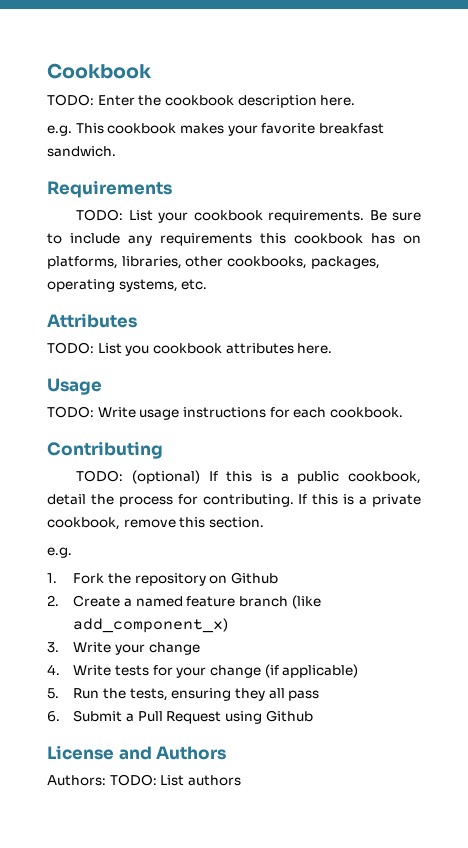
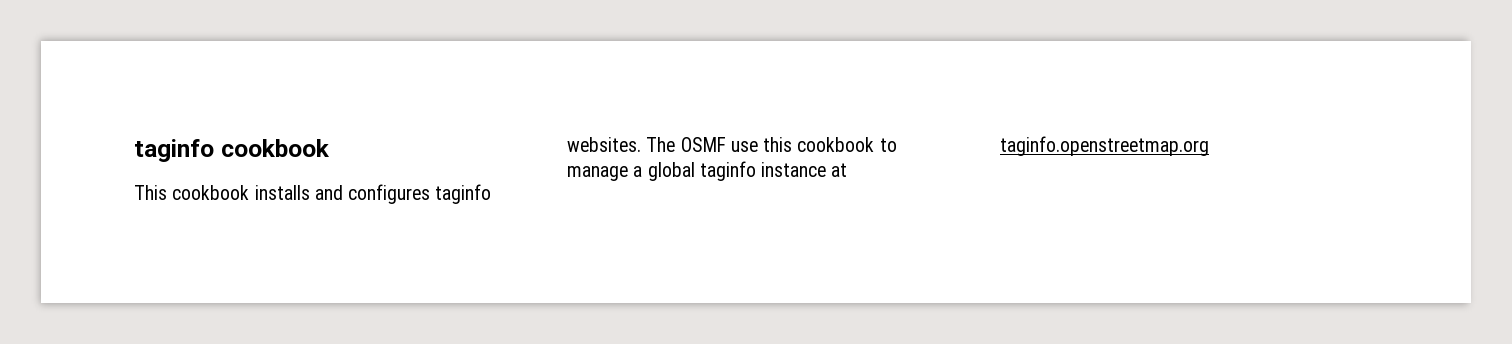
[47,63,152,79] [47,94,356,108] [47,123,384,136] [47,146,116,157] [47,180,172,198] [76,209,421,223] [47,233,421,246] [47,256,380,269] [47,279,208,292] [47,313,137,328] [47,342,333,356] [47,378,102,395] [47,406,403,420] [47,441,163,459] [76,470,421,484] [47,494,422,507] [47,517,264,530] [47,547,72,558] [47,572,278,586] [47,595,321,609] [73,618,229,633] [47,642,200,655] [47,664,359,678] [47,688,320,701] [47,710,313,724] [47,745,227,760] [47,774,241,786] Cookbook // TODO: Enter the cookbook description here. // e.g. This cookbook makes your favorite breakfast sandwich. // Requirements // TODO: List your cookbook requirements. Be sure to include any requirements this cookbook has on platforms, libraries, other cookbooks, packages, operating systems, etc. // Attributes // TODO: List you cookbook attributes here. // Usage // TODO: Write usage instructions for each cookbook. // Contributing // TODO: (optional) If this is a public cookbook, detail the process for contributing. If this is a private cookbook, remove this section. // e.g. // 1. Fork the repository on Github // 2. Create a named feature branch (like add_component_x) // 3. Write your change // 4. Write tests for your change (if applicable) // 5. Run the tests, ensuring they all pass // 6. Submit a Pull Request using Github // License and Authors // Authors: TODO: List authors -> [134,139,330,162] [134,184,492,204] [567,137,897,152] [567,161,848,181] [1000,136,1209,156] taginfo cookbook // This cookbook installs and configures taginfo websites. The OSMF use this cookbook to manage a global taginfo instance at taginfo.openstreetmap.org

